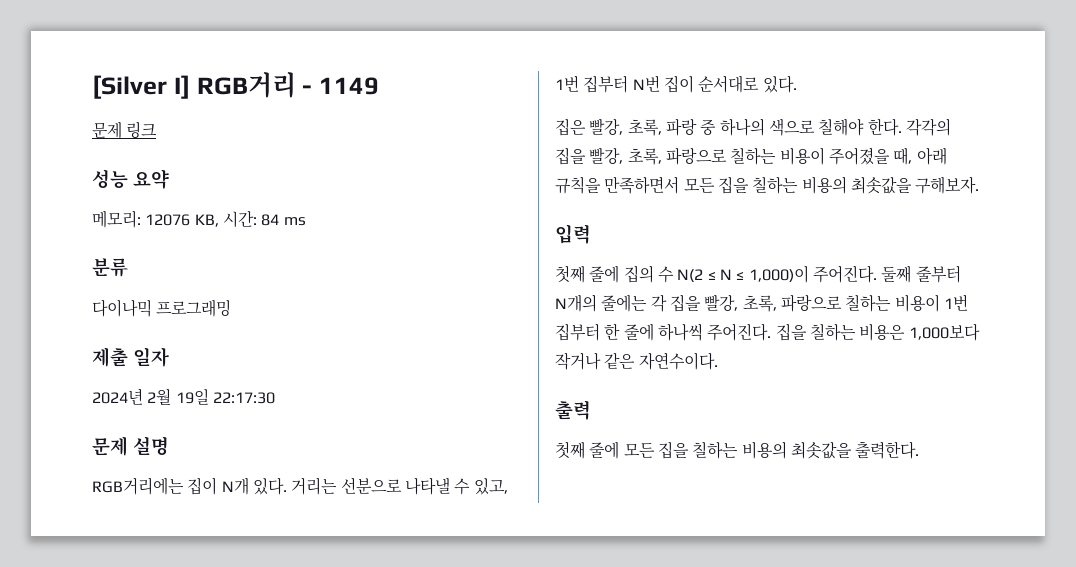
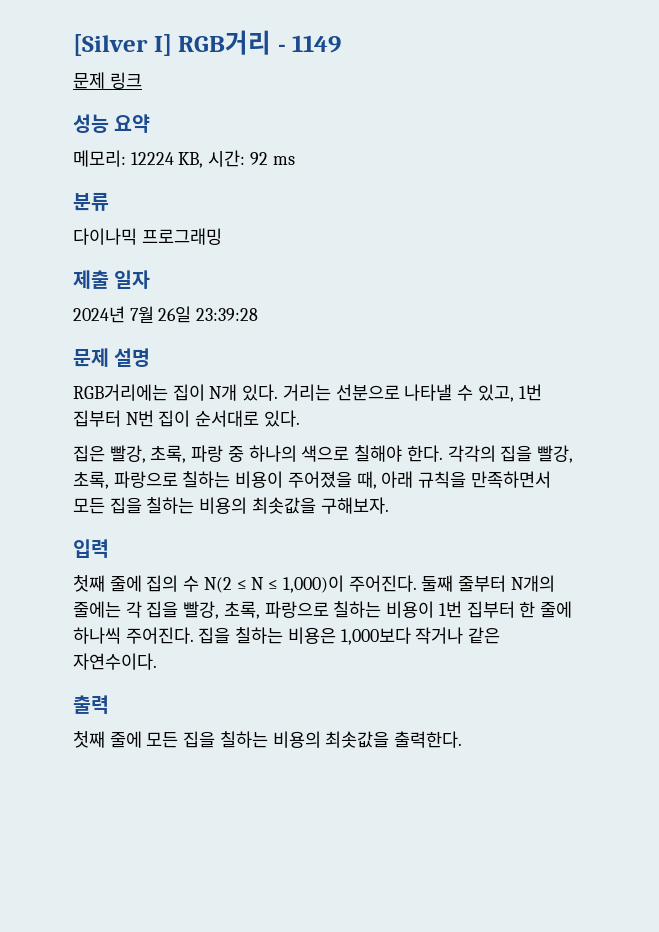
[145,214,191,226] 12076 -> [130,152,174,165] 12224
[261,214,280,226] 84 -> [249,152,268,165] 92
[147,388,275,405] 2월 19일 22:17:30 -> [129,306,259,323] 7월 26일 23:39:28

